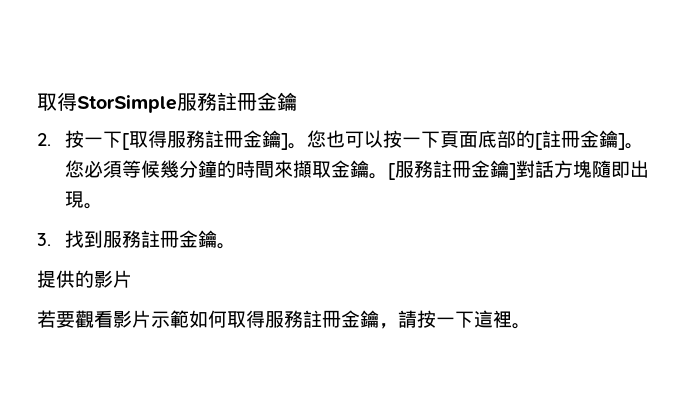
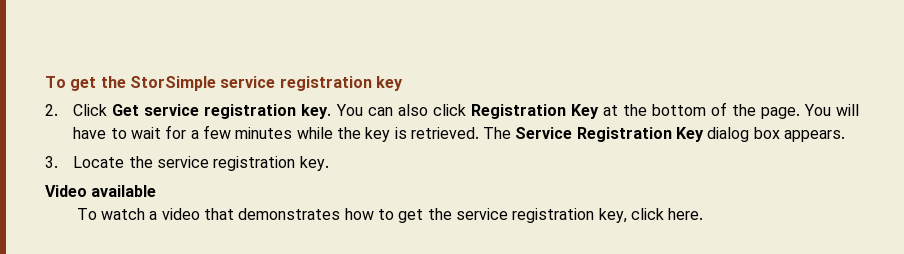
[37,92,297,113] [37,130,644,150] [64,160,649,180] [64,191,103,209] [37,230,236,249] [37,270,132,288] [37,310,531,329] 取得StorSimple服務註冊金鑰 // 2.按一下[取得服務註冊金鑰]。您也可以按一下頁面底部的[註冊金鑰]。您必須等候幾分鐘的時間來擷取金鑰。[服務註冊金鑰]對話方塊隨即出現。 // 3.找到服務註冊金鑰。 // 提供的影片 // 若要觀看影片示範如何取得服務註冊金鑰，請按一下這裡。 -> [45,76,403,91] [45,102,860,119] [73,125,846,142] [45,156,329,171] [45,185,157,197] [76,208,704,223] To get the StorSimple service registration key // 2. Click Get service registration key. You can also click Registration Key at the bottom of the page. You will have to wait for a few minutes while the key is retrieved. The Service Registration Key dialog box appears. // 3. Locate the service registration key. // Video available // To watch a video that demonstrates how to get the service registration key, click here.

